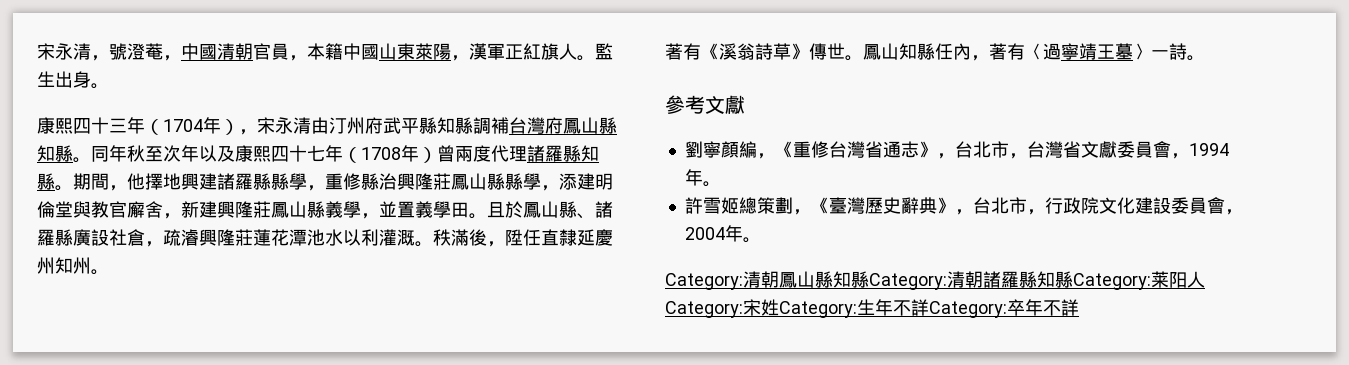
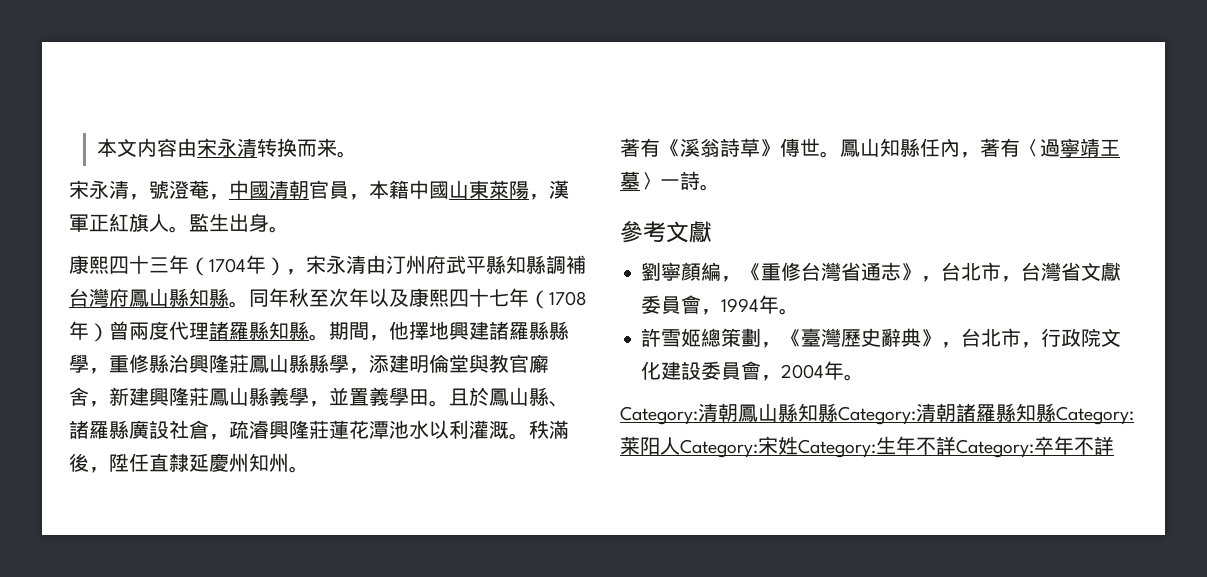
(37, 51) none -> [96,138,357,158] 本文内容由宋永清转换而来。 //

